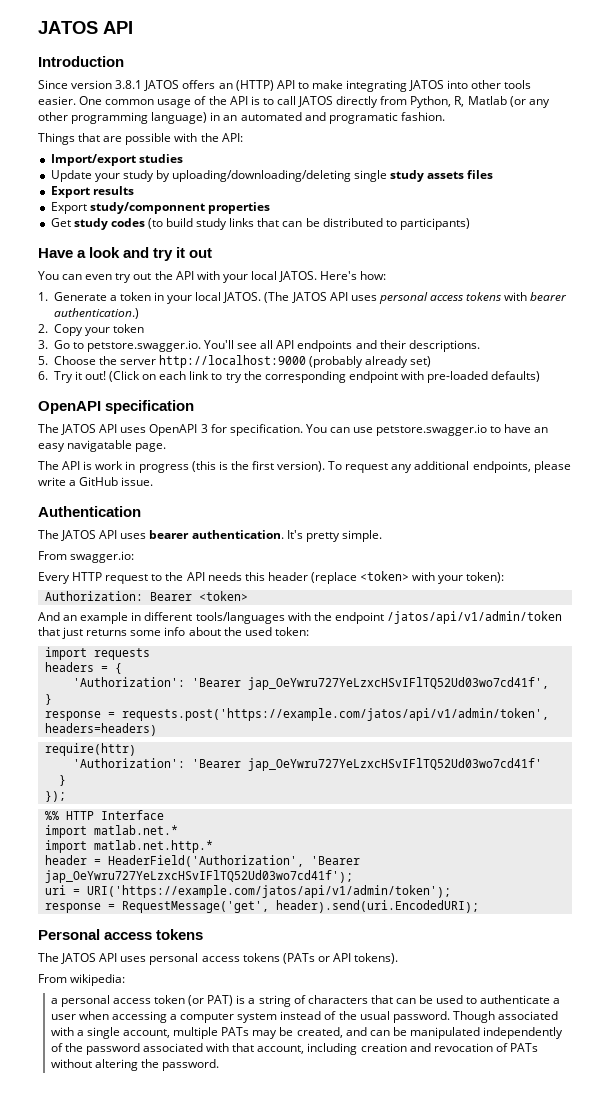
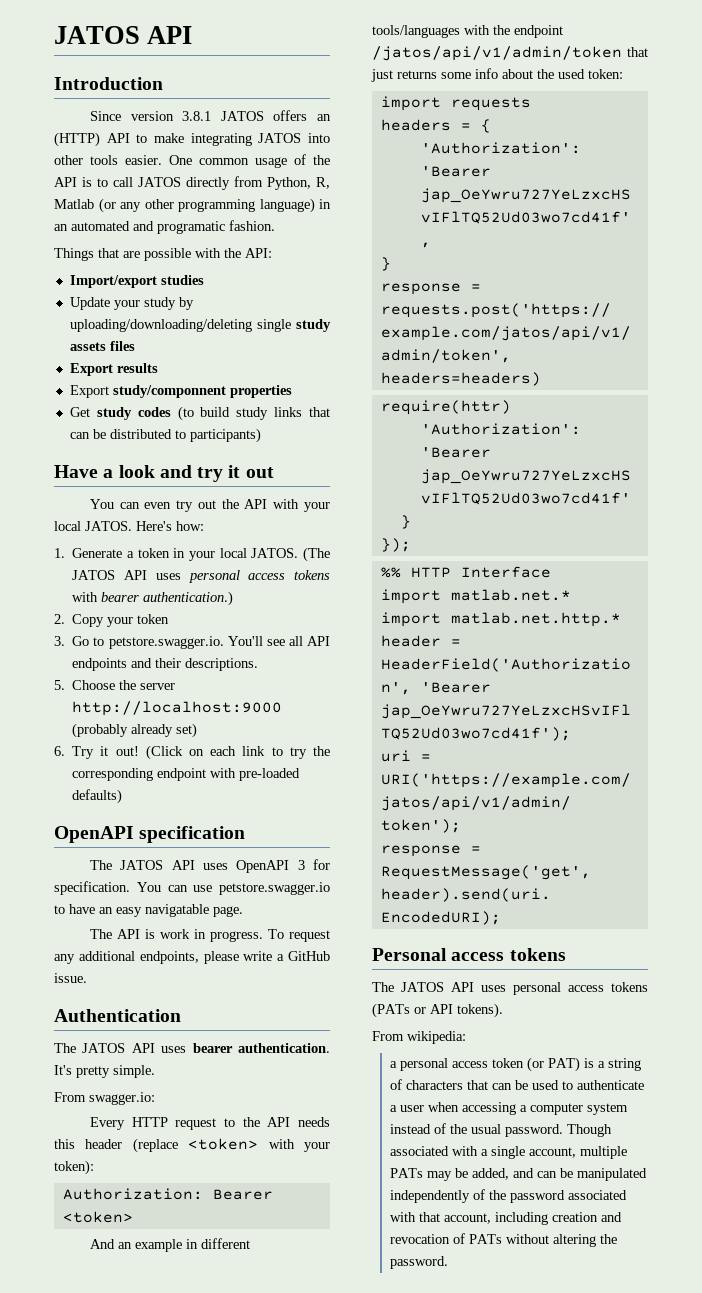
[138,461,326,473] progress (this is the first version). -> [209,931,263,942] progress.
[296,1027,343,1038] created, -> [471,1168,509,1180] added,

